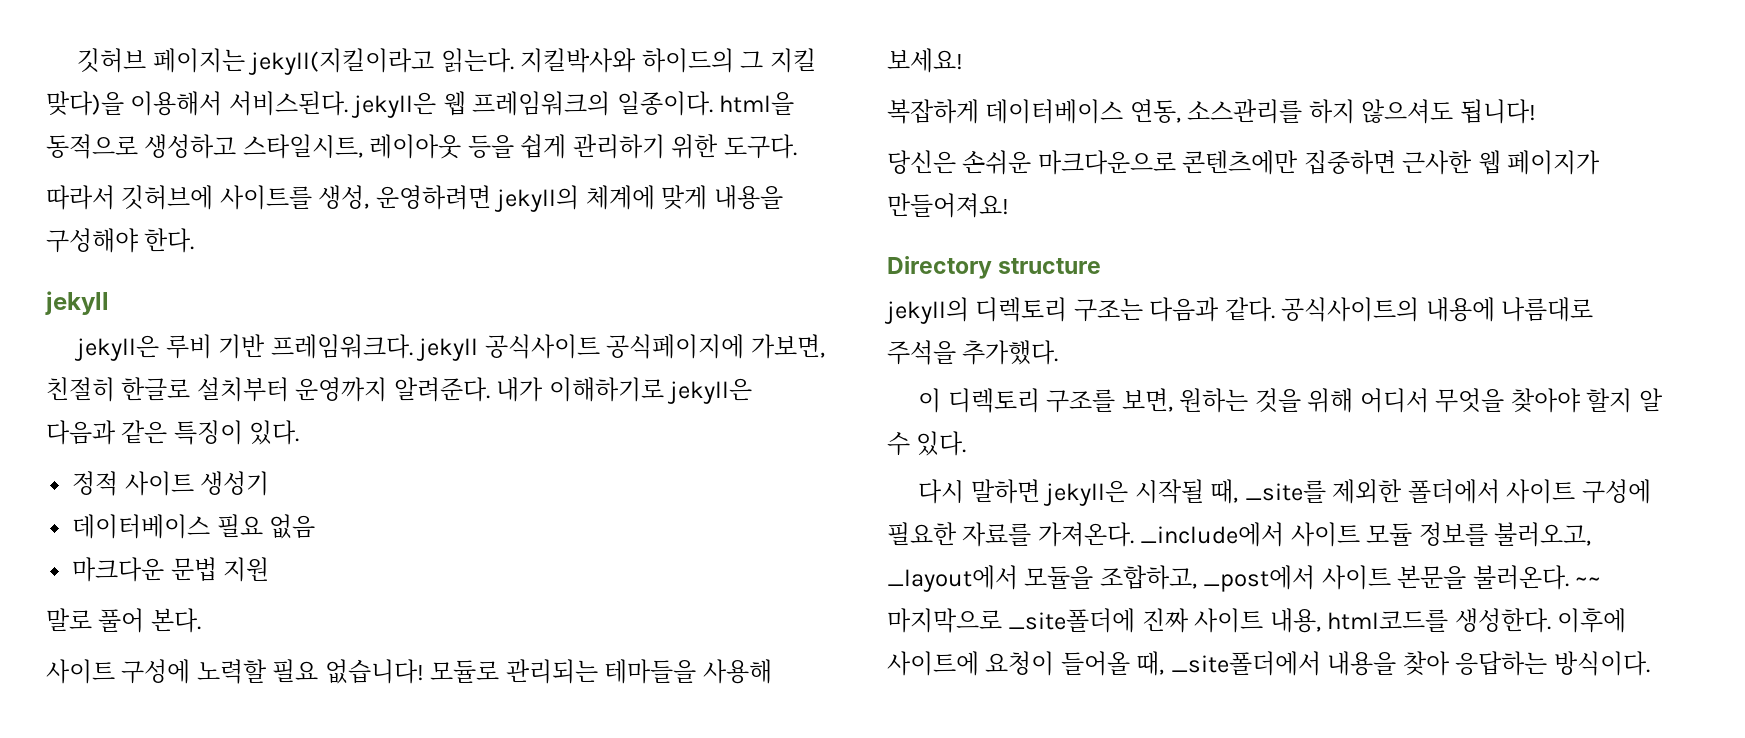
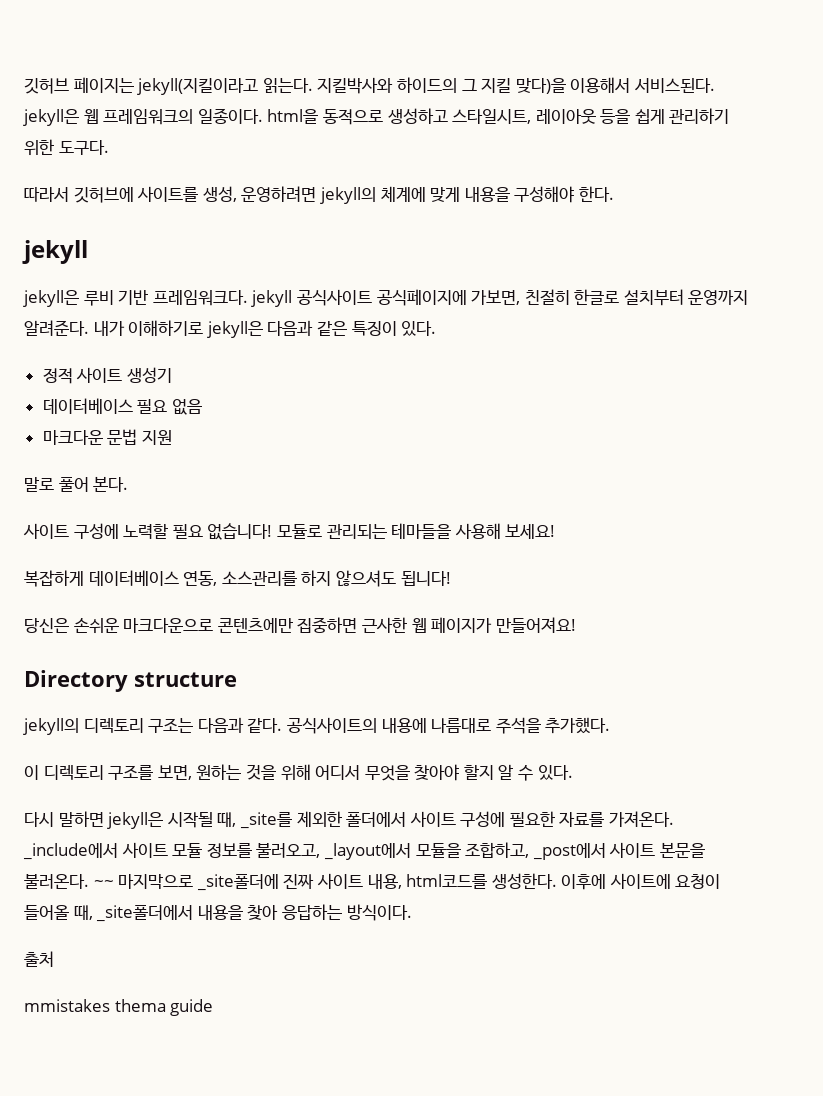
(1650, 663) none -> [24,951,54,967] [24,999,214,1016] // 출처 // mmistakes thema guide

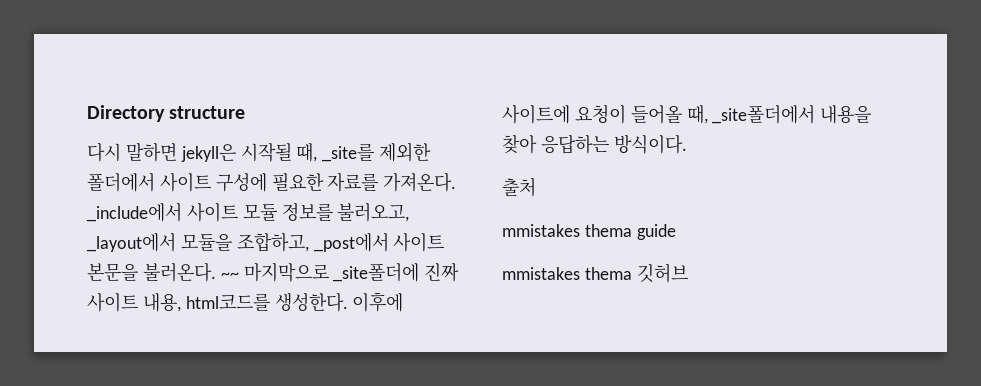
[24,77,715,95] [23,108,730,126] [24,139,109,156] [24,186,614,204] [22,240,88,264] [23,289,749,307] [24,320,437,338] [42,367,172,384] [42,398,202,415] [42,429,172,445] [24,476,129,492] [23,523,556,540] [24,570,451,587] [24,617,576,634] [24,670,237,692] [23,717,611,735] [24,764,573,781] 깃허브 페이지는 jekyll(지킬이라고 읽는다. 지킬박사와 하이드의 그 지킬 맞다)을 이용해서 서비스된다. jekyll은 웹 프레임워크의 일종이다. html을 동적으로 생성하고 스타일시트, 레이아웃 등을 쉽게 관리하기 위한 도구다. // 따라서 깃허브에 사이트를 생성, 운영하려면 jekyll의 체계에 맞게 내용을 구성해야 한다. // jekyll // jekyll은 루비 기반 프레임워크다. jekyll 공식사이트 공식페이지에 가보면, 친절히 한글로 설치부터 운영까지 알려준다. 내가 이해하기로 jekyll은 다음과 같은 특징이 있다. // 정적 사이트 생성기 // 데이터베이스 필요 없음 // 마크다운 문법 지원 // 말로 풀어 본다. // 사이트 구성에 노력할 필요 없습니다! 모듈로 관리되는 테마들을 사용해 보세요! // 복잡하게 데이터베이스 연동, 소스관리를 하지 않으셔도 됩니다! // 당신은 손쉬운 마크다운으로 콘텐츠에만 집중하면 근사한 웹 페이지가 만들어져요! // Directory structure // jekyll의 디렉토리 구조는 다음과 같다. 공식사이트의 내용에 나름대로 주석을 추가했다. // 이 디렉토리 구조를 보면, 원하는 것을 위해 어디서 무엇을 찾아야 할지 알 수 있다. -> [87,105,246,122] Directory structure
(214, 1007) none -> [502,263,688,283] // mmistakes thema 깃허브

